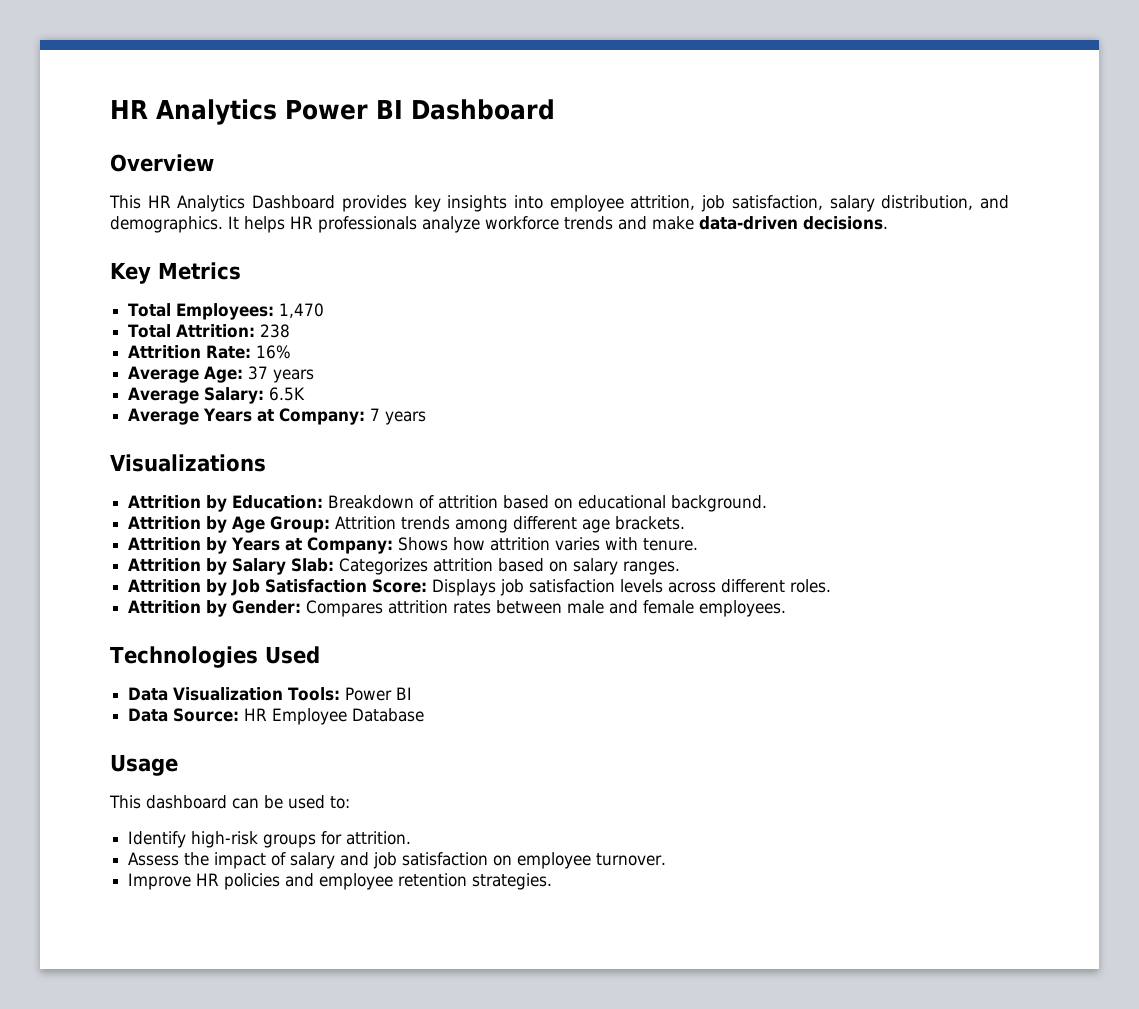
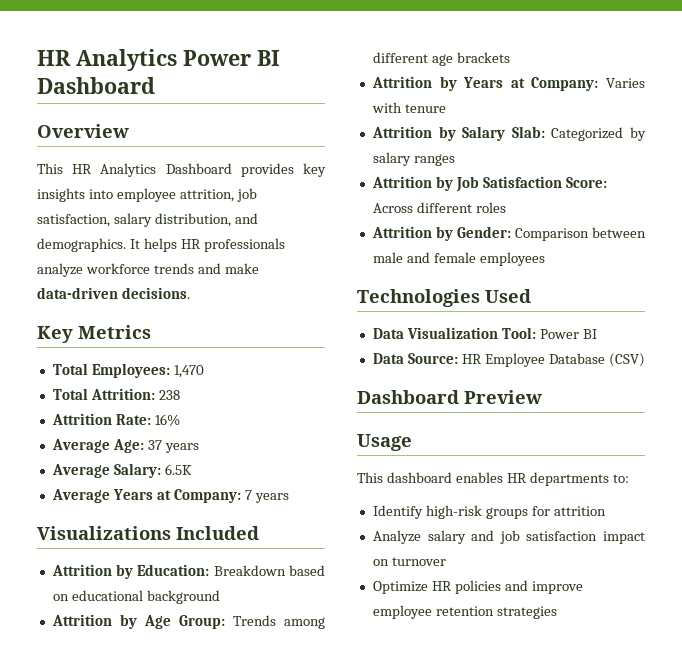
(266, 463) none -> [176,526,259,540] Included
[419,495,499,509] of attrition -> (286, 570) none
[671,495,768,512] background. -> [146,590,220,604] background
[335,516,451,530] Attrition trends -> [232,615,276,626] Trends
[615,516,686,530] brackets. -> [456,52,510,63] brackets
[398,537,699,551] [128,558,681,575] Shows how attrition varies with tenure. // Attrition by Salary Slab: Categorizes attrition based on salary ranges. -> [606,78,645,88] [371,102,446,113] [371,126,646,141] [372,152,455,166] Varies with tenure // Attrition by Salary Slab: Categorized by salary ranges
[432,579,832,596] Displays job satisfaction levels across different roles. -> [372,202,506,213] Across different roles
[306,600,492,617] Compares attrition rates -> [514,228,589,241] Comparison
[699,600,787,617] employees. -> [479,252,545,266] employees
[288,687,341,701] Tools: -> [501,327,536,339] Tool:
(425, 715) none -> [608,353,645,367] [357,390,542,404] (CSV) // Dashboard Preview
[232,795,325,809] can be used -> [455,472,609,486] enables HR departments
[346,831,412,845] [128,852,667,869] [128,873,192,890] attrition. // Assess the impact of salary and job satisfaction on employee turnover. // Improve -> [553,506,606,516] [372,530,645,544] [372,557,446,566] [372,581,428,594] attrition // Analyze salary and job satisfaction impact on turnover // Optimize
(315, 880) none -> [531,581,583,594] improve
[472,873,553,890] strategies. -> [496,606,557,619] strategies

